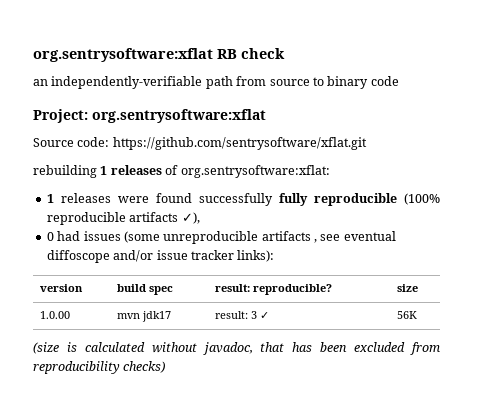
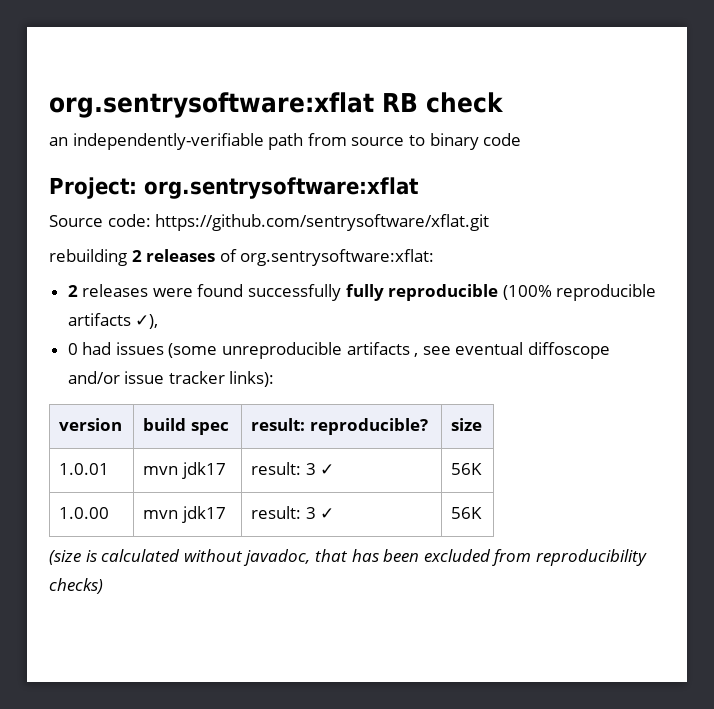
[100,166,108,175] 1 -> [131,250,142,262] 2
[46,194,54,203] 1 -> [67,285,78,297] 2
(418, 288) none -> [59,463,110,475] [143,462,226,479] [251,462,335,475] [451,463,483,475] // 1.0.01 | mvn jdk17 | result: 3 ✓ | 56K

